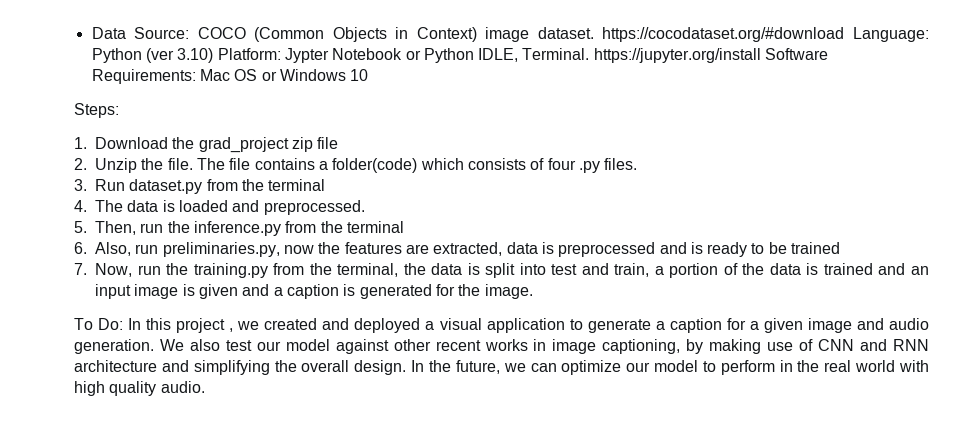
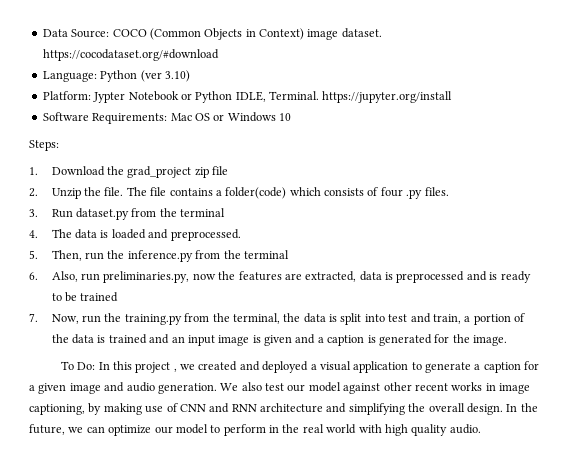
(845, 34) none -> (219, 55) //
(214, 55) none -> (190, 76) //
(761, 55) none -> (453, 97) //

